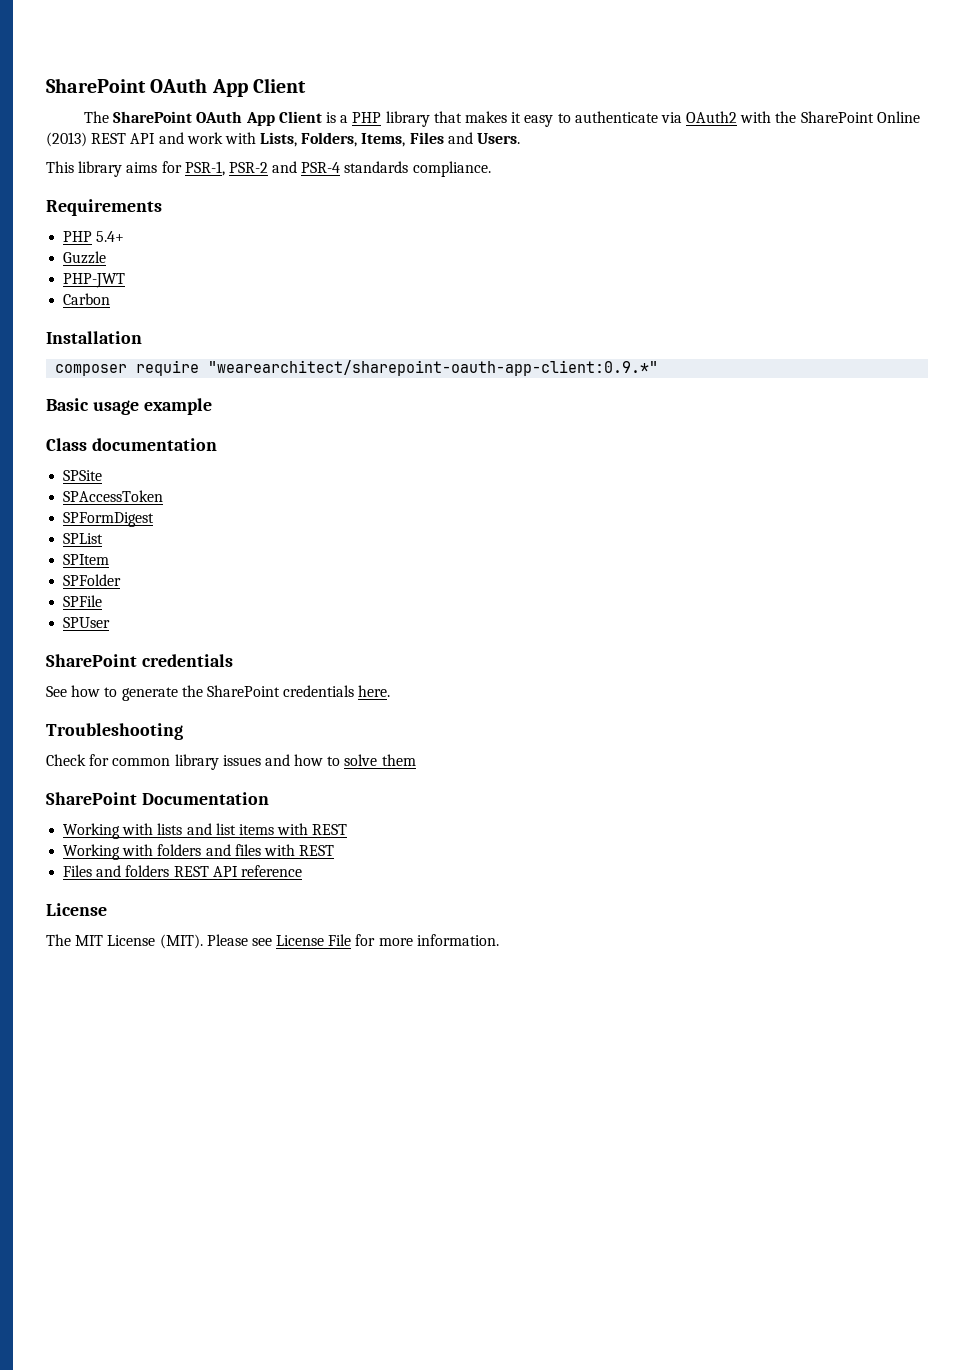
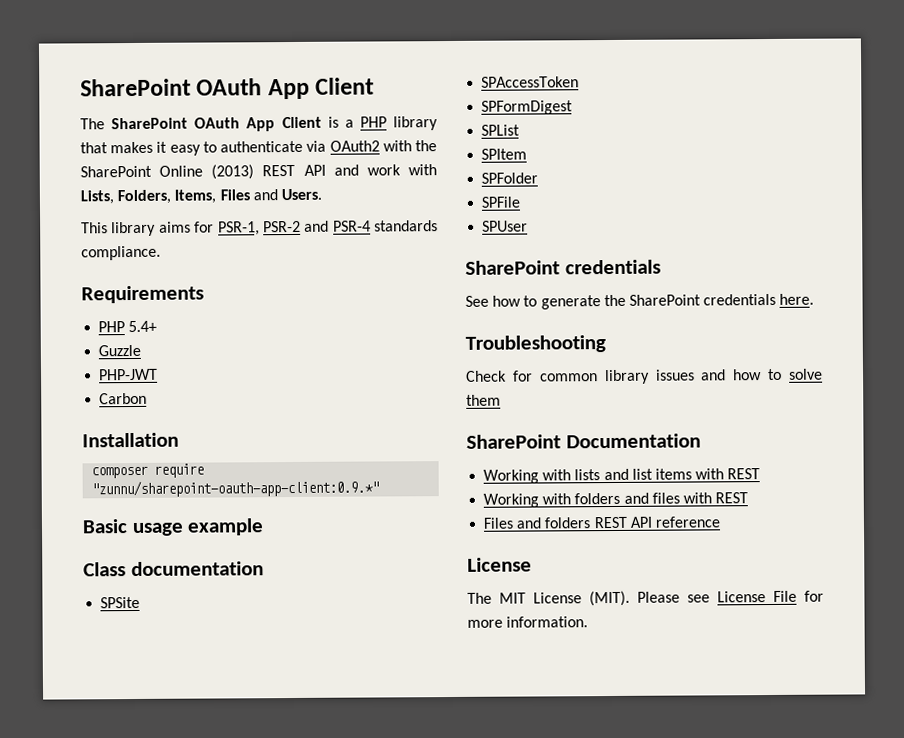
[208,360,659,376] "wearearchitect/sharepoint-oauth-app-client:0.9.*" -> [91,479,380,498] "zunnu/sharepoint-oauth-app-client:0.9.*"

